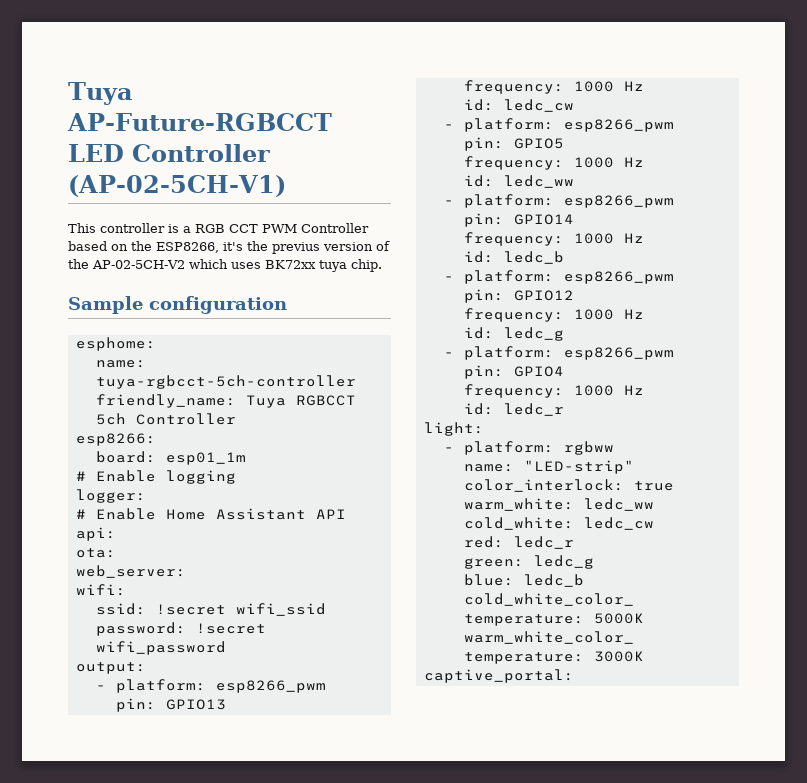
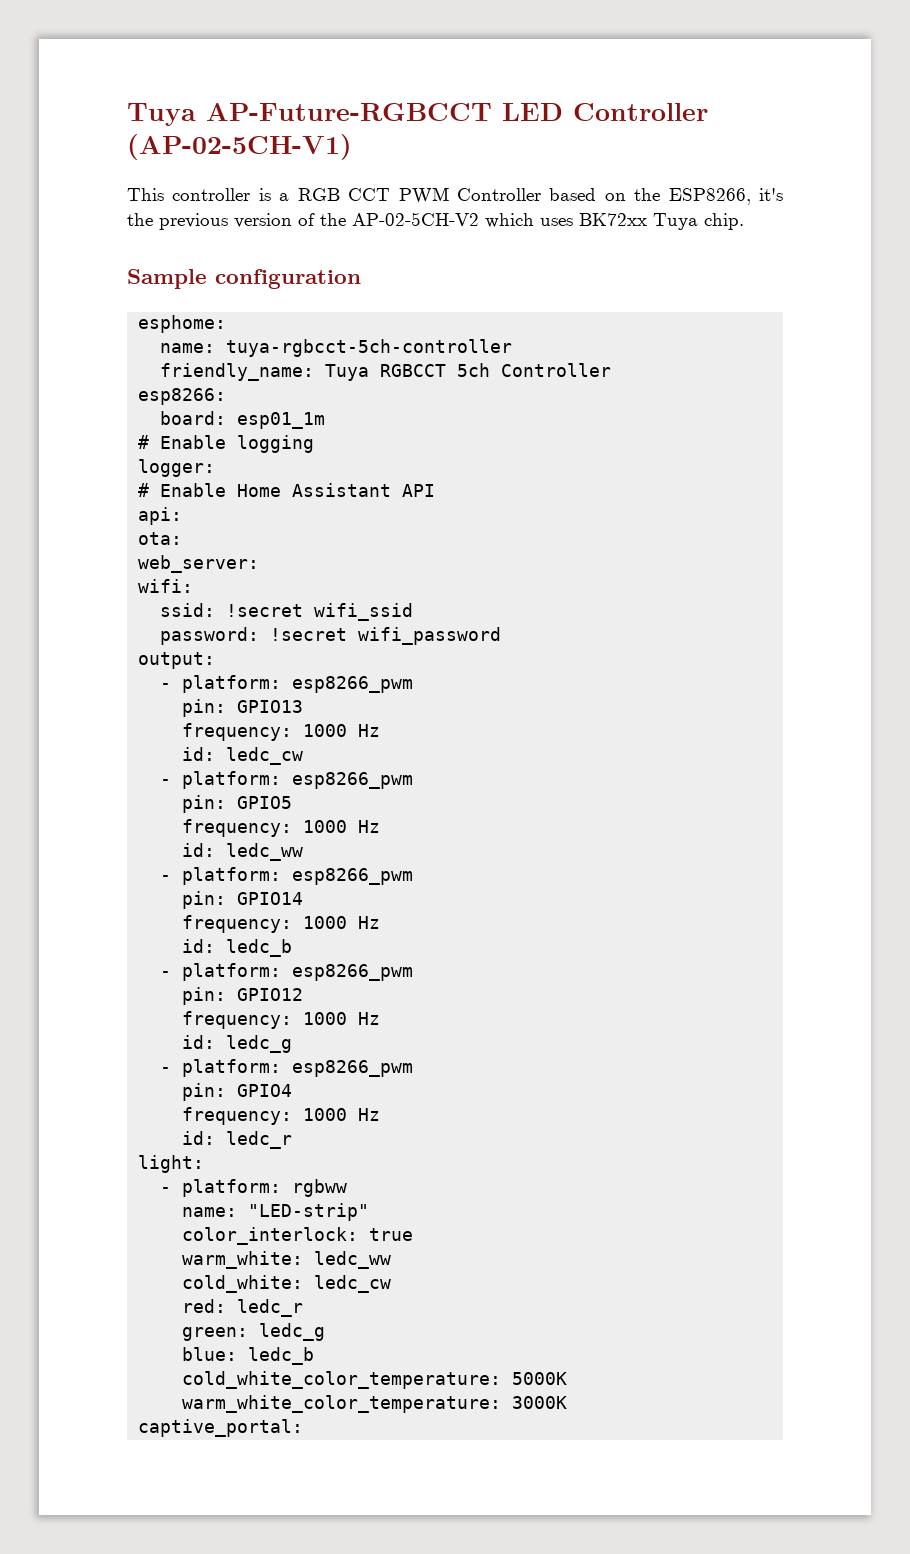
[272,242,320,254] previus -> [159,213,228,230] previous
[319,260,347,272] tuya -> [653,213,698,230] Tuya

